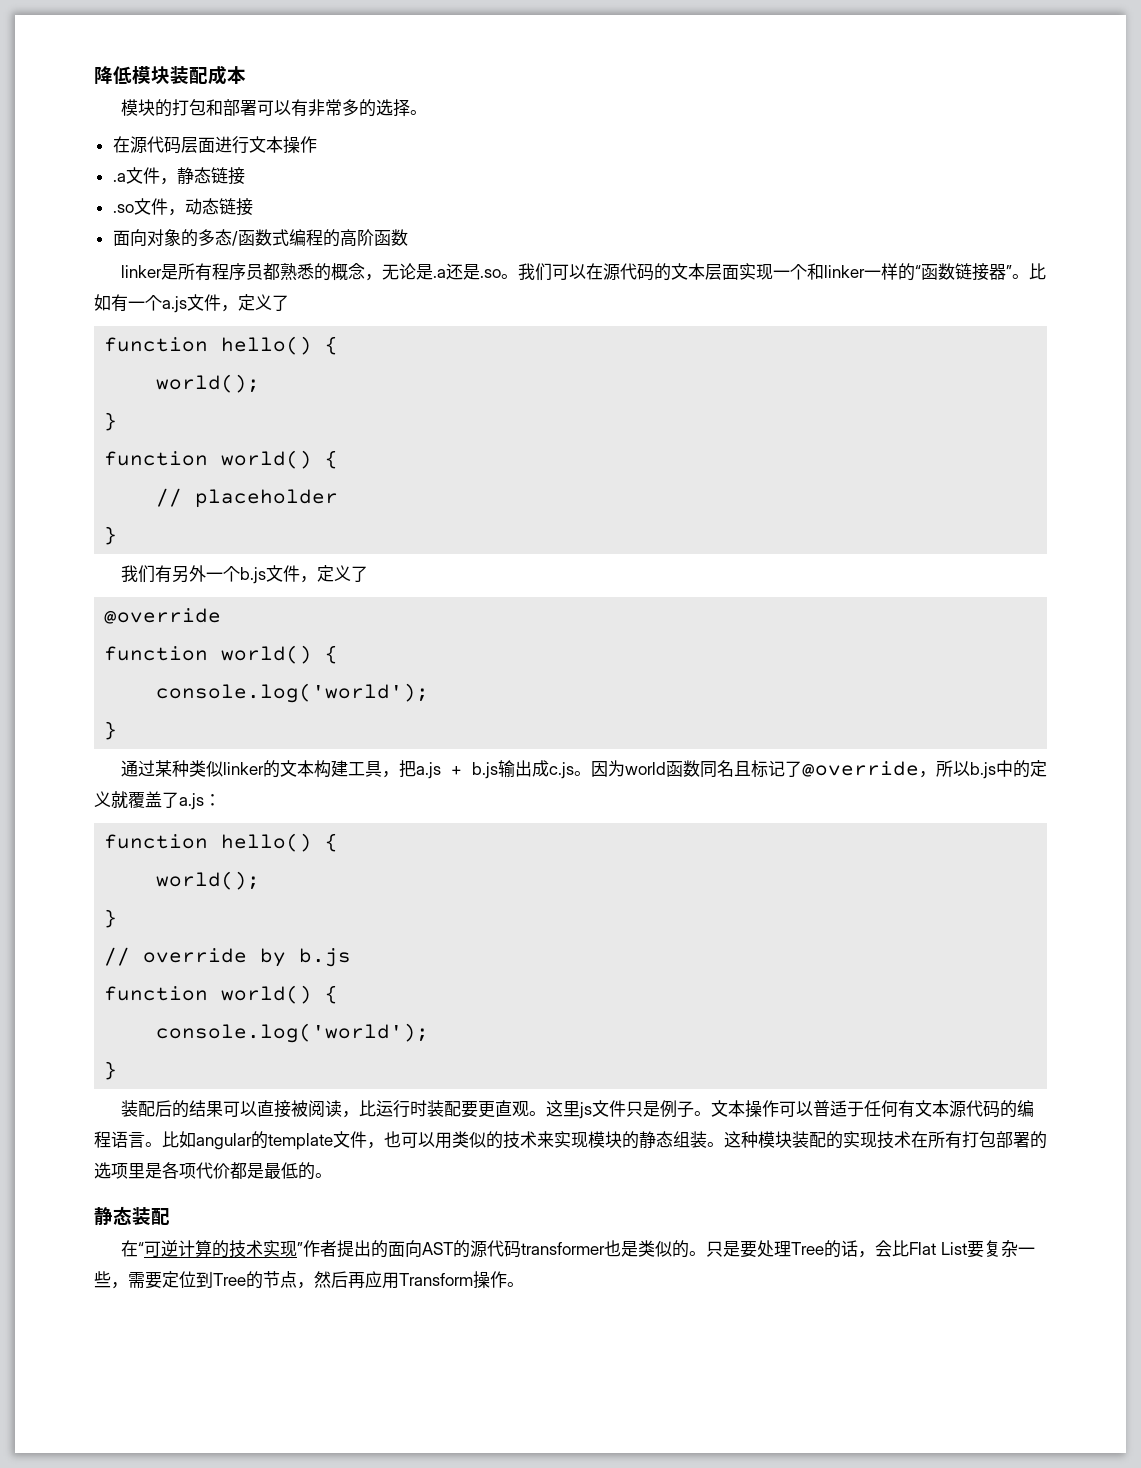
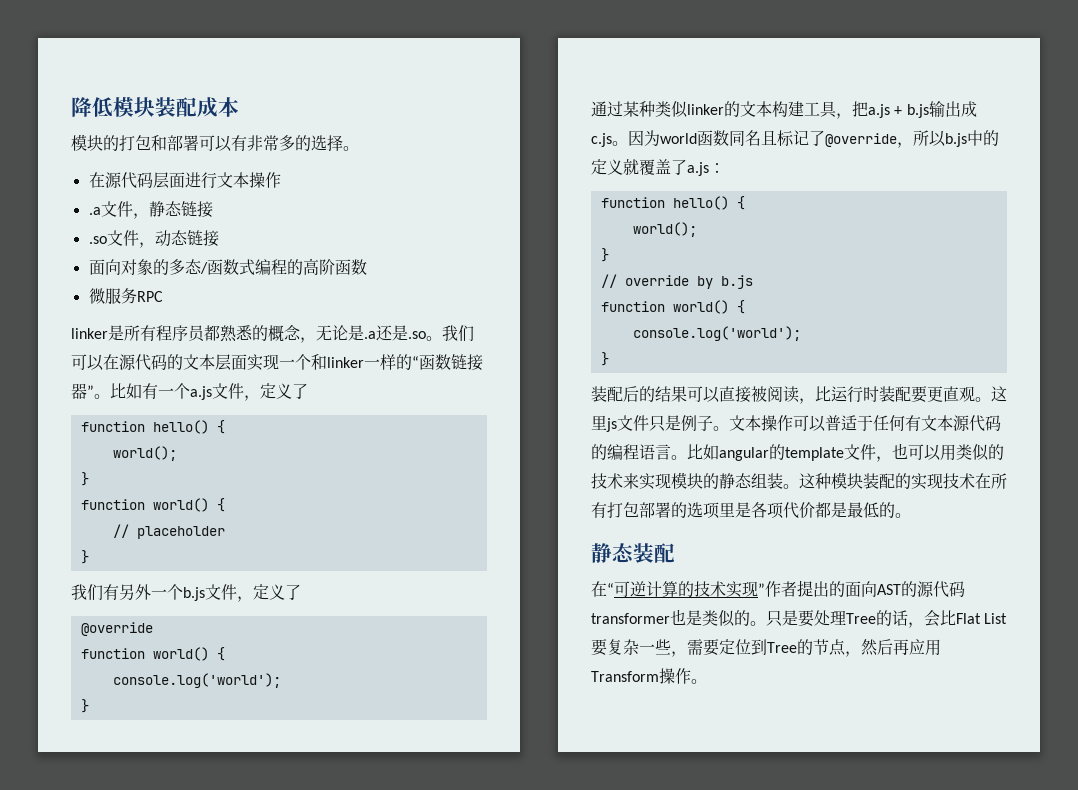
(408, 237) none -> [88,288,163,304] // 微服务RPC

